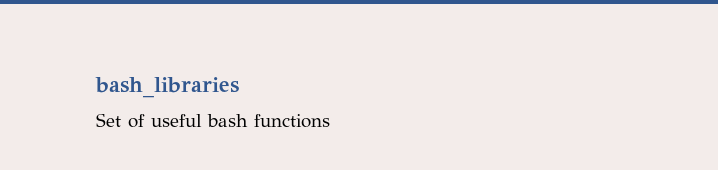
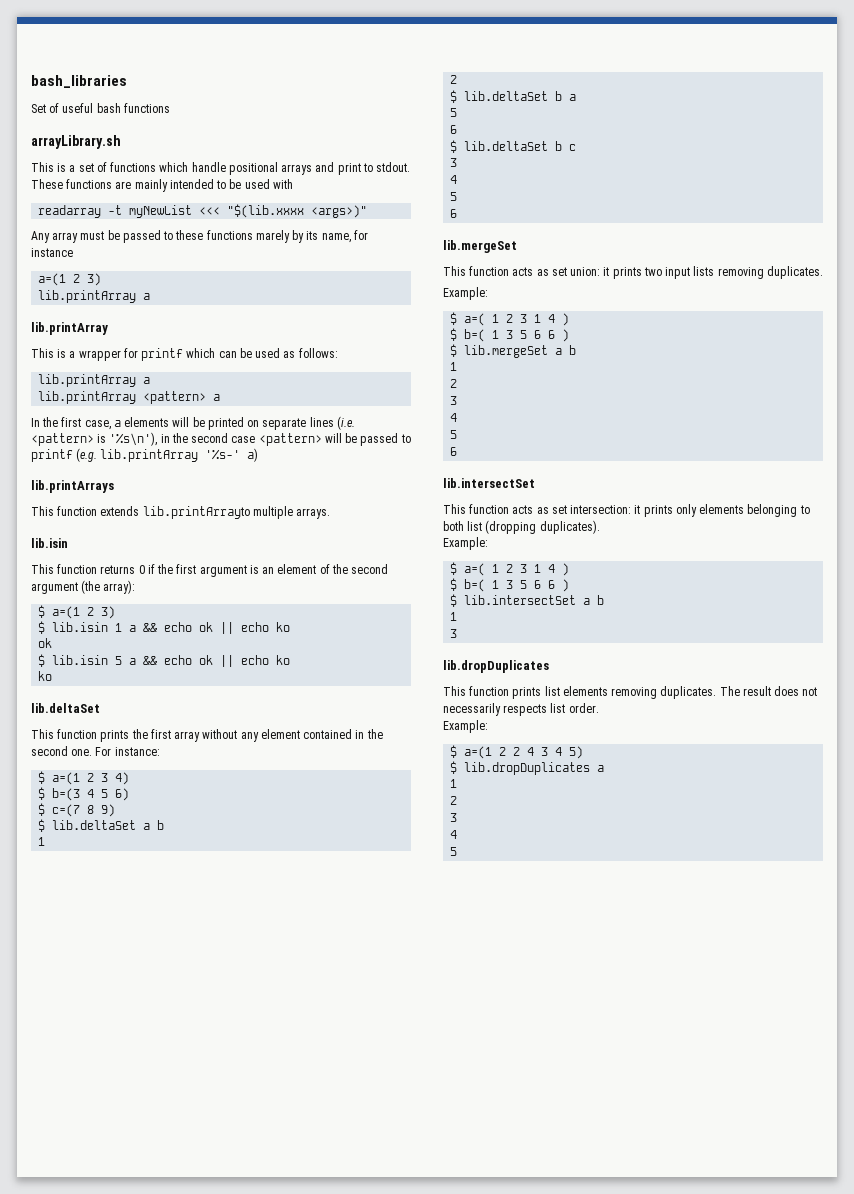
(330, 121) none -> [31,135,121,149] [31,162,411,175] [31,179,293,192] [38,204,368,218] [31,230,368,243] [31,248,73,257] [38,273,102,286] [38,290,151,303] [31,322,108,335] [31,348,338,361] [38,374,151,387] [38,391,221,404] [31,416,355,430] [31,432,411,446] [31,448,259,462] [31,480,114,493] [31,506,331,519] [31,538,68,548] [31,564,389,577] [31,580,136,594] [38,605,116,619] [38,621,291,634] [38,638,53,648] [38,654,291,667] [38,671,53,681] [31,703,100,713] [31,729,383,742] [31,746,160,756] [38,771,130,785] [38,787,130,801] [38,803,116,817] [38,819,165,832] [38,837,46,846] [450,75,458,84] [450,90,577,103] [450,108,458,117] [450,125,458,134] [450,140,577,153] [450,158,458,167] [450,175,458,184] [450,192,458,201] [450,209,458,218] [443,240,517,253] [443,266,823,279] [443,287,488,300] [450,312,570,326] [450,328,570,342] [450,344,577,358] [450,362,458,371] [450,379,458,388] [450,396,458,405] [450,413,458,422] [450,430,458,439] [450,447,458,456] [443,478,535,488] [443,504,810,517] [443,520,600,534] [443,537,488,550] [450,562,570,576] [450,578,570,592] [450,594,605,607] [450,612,458,621] [450,629,458,638] [443,660,549,673] [443,686,818,699] [443,703,599,716] [443,720,488,733] [450,745,584,759] [450,761,605,775] [450,779,458,788] [450,796,458,805] [450,813,458,822] [450,830,458,839] [450,847,458,856] // arrayLibrary.sh // This is a set of functions which handle positional arrays and print to stdout. These functions are mainly intended to be used with // readarray -t myNewList <<< "$(lib.xxxx <args>)" // Any array must be passed to these functions marely by its name, for instance // a=(1 2 3) // lib.printArray a // lib.printArray // This is a wrapper for printf which can be used as follows: // lib.printArray a // lib.printArray <pattern> a // In the first case, a elements will be printed on separate lines (i.e. <pattern> is '%s\n'), in the second case <pattern> will be passed to printf (e.g. lib.printArray '%s-' a) // lib.printArrays // This function extends lib.printArrayto multiple arrays. // lib.isin // This function returns 0 if the first argument is an element of the second argument (the array): // $ a=(1 2 3) // $ lib.isin 1 a && echo ok || echo ko // ok // $ lib.isin 5 a && echo ok || echo ko // ko // lib.deltaSet // This function prints the first array without any element contained in the second one. For instance: // $ a=(1 2 3 4) // $ b=(3 4 5 6) // $ c=(7 8 9) // $ lib.deltaSet a b // 1 // 2 // $ lib.deltaSet b a // 5 // 6 // $ lib.deltaSet b c // 3 // 4 // 5 // 6 // lib.mergeSet // This function acts as set union: it prints two input lists removing duplicates. // Example: // $ a=( 1 2 3 1 4 ) // $ b=( 1 3 5 6 6 ) // $ lib.mergeSet a b // 1 // 2 // 3 // 4 // 5 // 6 // lib.intersectSet // This function acts as set intersection: it prints only elements belonging to both list (dropping duplicates). // Example: // $ a=( 1 2 3 1 4 ) // $ b=( 1 3 5 6 6 ) // $ lib.intersectSet a b // 1 // 3 // lib.dropDuplicates // This function prints list elements removing duplicates. The result does not necessarily respects list order. // Example: // $ a=(1 2 2 4 3 4 5) // $ lib.dropDuplicates a // 1 // 2 // 3 // 4 // 5

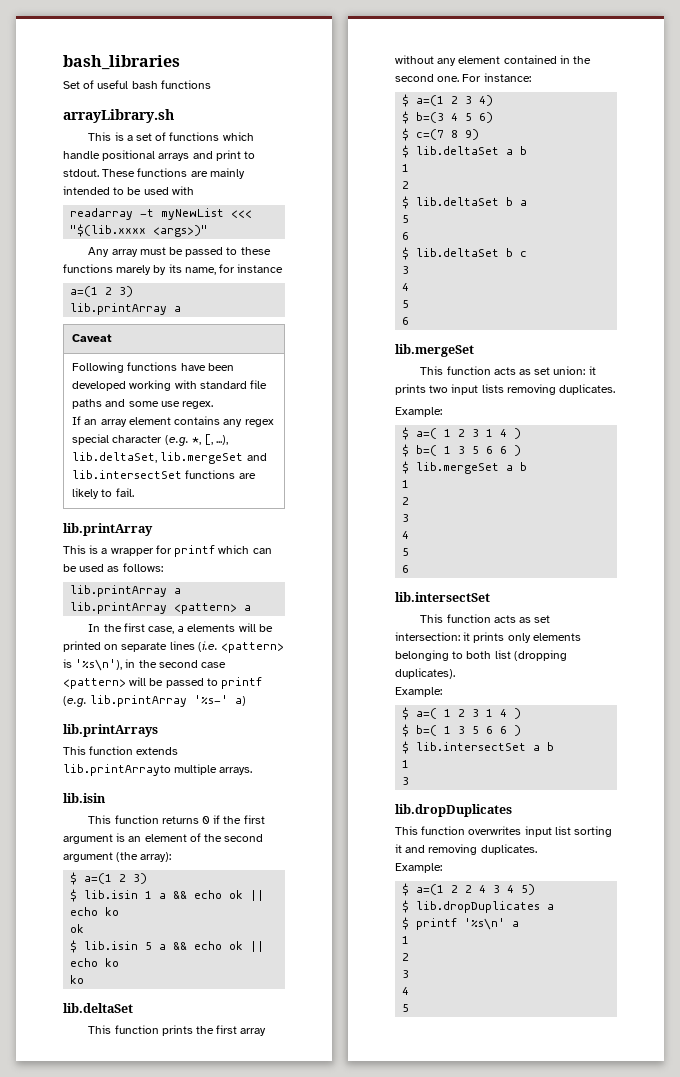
(151, 296) none -> [72,334,113,342] [72,362,234,373] [72,380,268,391] [72,399,214,409] [72,416,274,427] [72,434,229,446] [72,452,267,464] [72,470,256,479] [72,488,134,499] // Caveat // Following functions have been developed working with standard file paths and some use regex. // If an array element contains any regex special character (e.g. *, [, ...), lib.deltaSet, lib.mergeSet and lib.intersectSet functions are likely to fail.
[512,686,818,699] [443,703,599,716] prints list elements removing duplicates. The result does not necessarily respects list order. -> [468,826,613,837] [395,844,537,855] overwrites input list sorting it and removing duplicates.
(605, 768) none -> [402,917,520,930] // $ printf '%s\n' a

